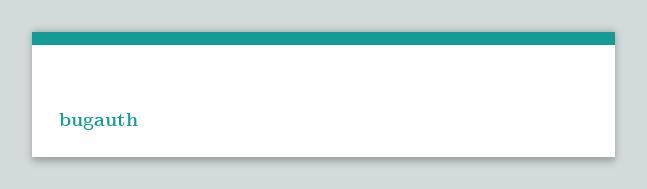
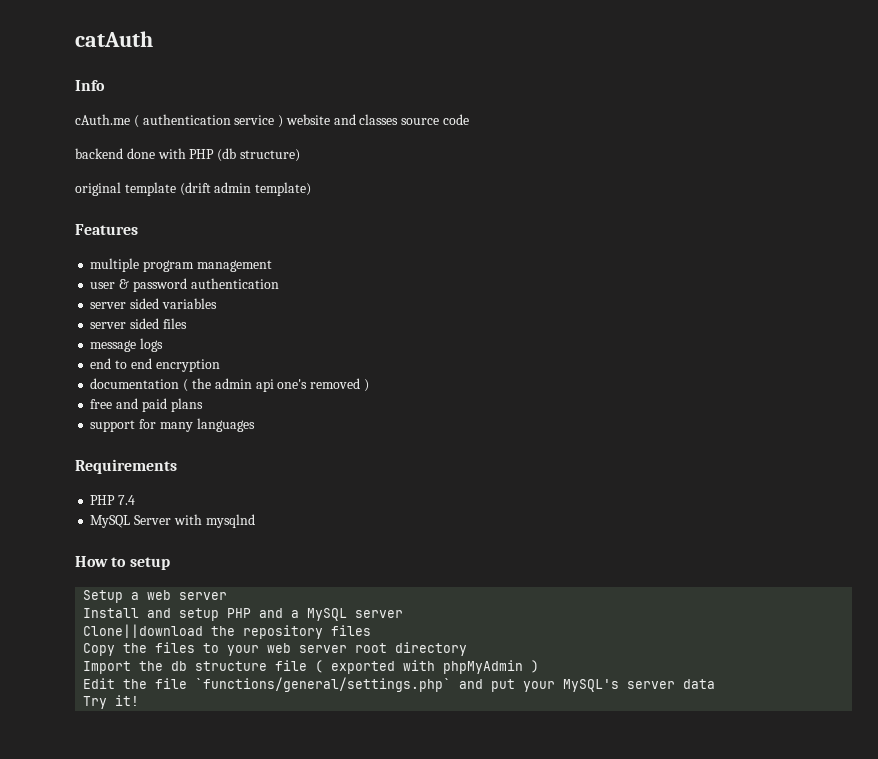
[59,113,138,130] bugauth -> [75,31,153,47] [75,80,105,91] [75,114,470,128] [75,148,300,162] [75,182,312,196] [75,224,138,235] [90,258,272,272] [90,278,279,292] [90,298,217,309] [90,318,187,329] [90,338,164,352] [90,358,220,372] [90,378,369,392] [90,398,203,412] [90,418,255,432] [75,459,177,474] [90,495,136,505] [90,514,255,528] [75,556,170,570] [83,590,228,603] [83,608,404,621] [83,624,372,639] [83,642,468,656] [83,660,540,674] [83,677,716,692] [83,695,140,709] catAuth // Info // cAuth.me ( authentication service ) website and classes source code // backend done with PHP (db structure) // original template (drift admin template) // Features // multiple program management // user & password authentication // server sided variables // server sided files // message logs // end to end encryption // documentation ( the admin api one's removed ) // free and paid plans // support for many languages // Requirements // PHP 7.4 // MySQL Server with mysqlnd // How to setup // Setup a web server // Install and setup PHP and a MySQL server // Clone||download the repository files // Copy the files to your web server root directory // Import the db structure file ( exported with phpMyAdmin ) // Edit the file `functions/general/settings.php` and put your MySQL's server data // Try it!

